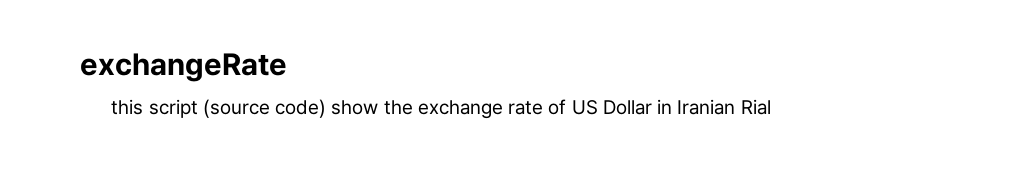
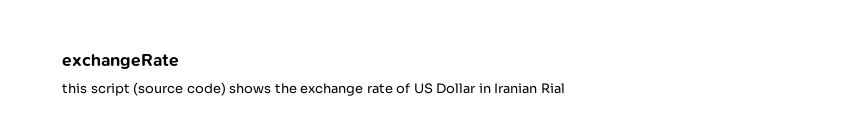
[331,100,379,115] show -> [229,83,272,94] shows

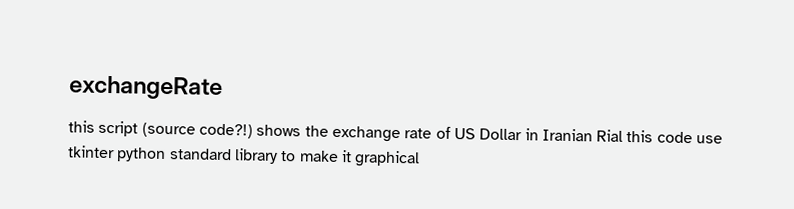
[186,82,226,96] code) -> [198,123,253,139] code?!)
(565, 88) none -> [626,129,724,144] [68,145,421,168] this code use tkinter python standard library to make it graphical

